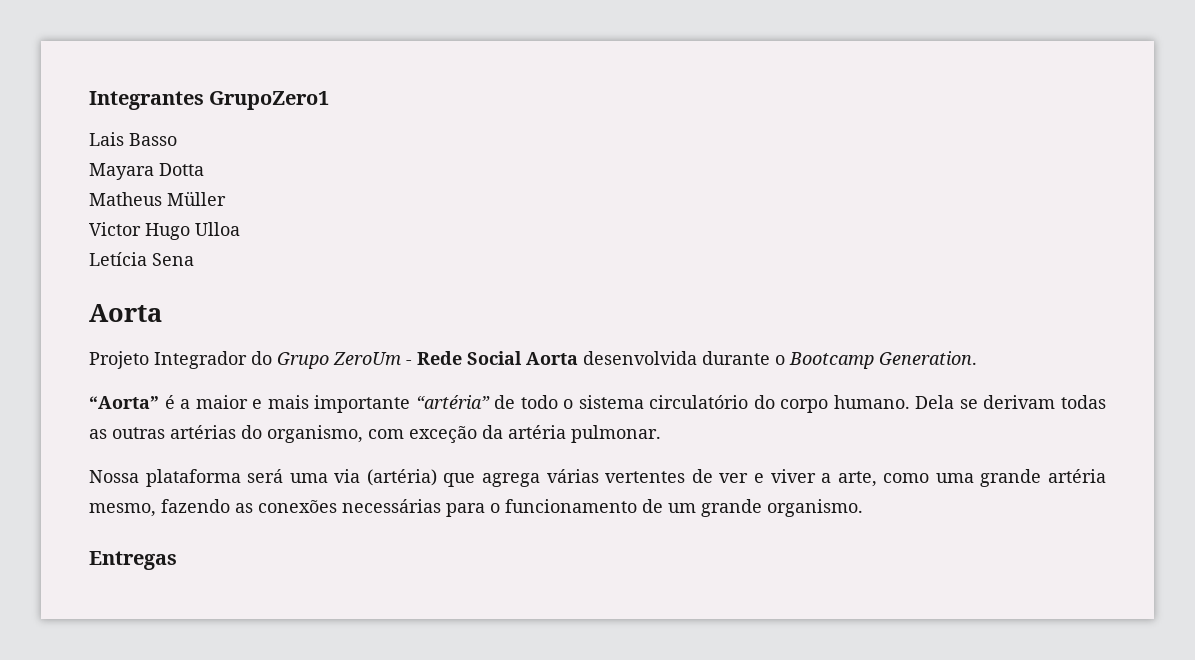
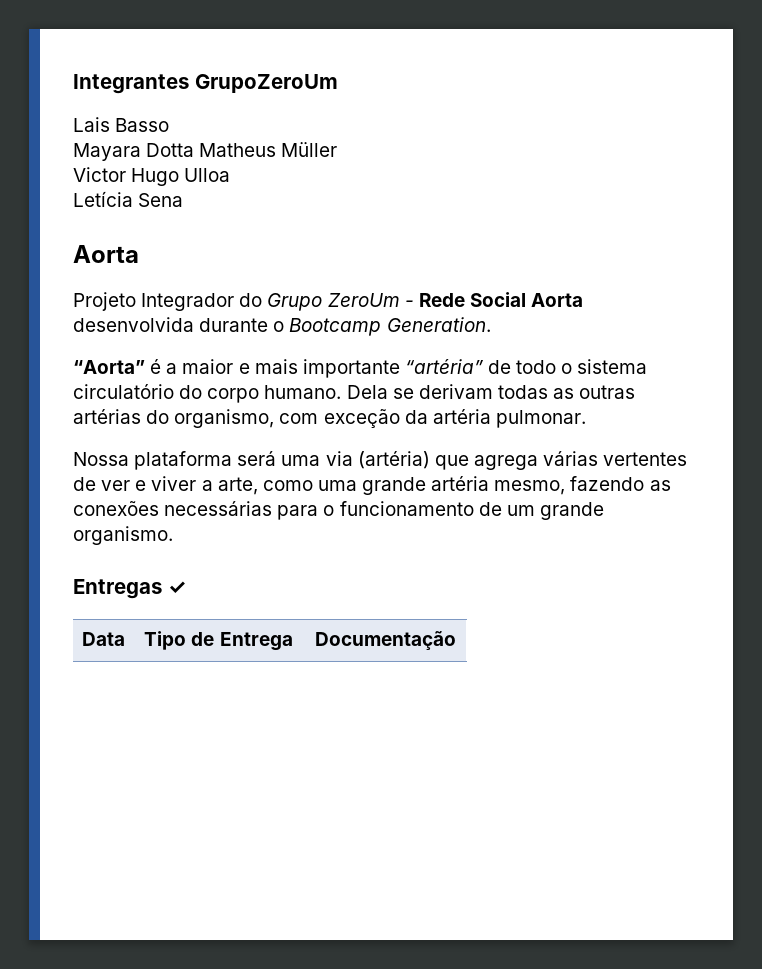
[209,91,330,110] GrupoZero1 -> [194,74,338,93] GrupoZeroUm
(204, 169) // -> (195, 150) none
(177, 560) none -> [167,581,186,594] [82,632,126,646] [144,631,293,651] [315,631,457,650] ✓ // Data | Tipo de Entrega | Documentação

